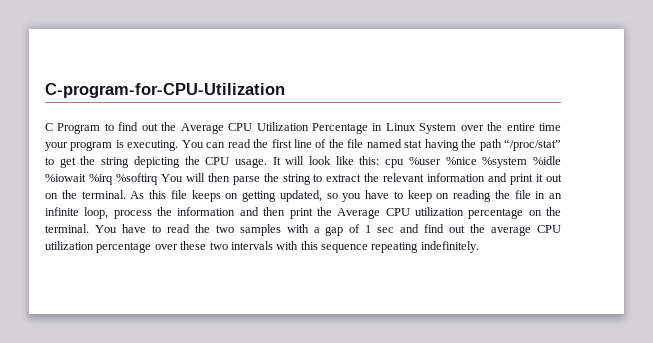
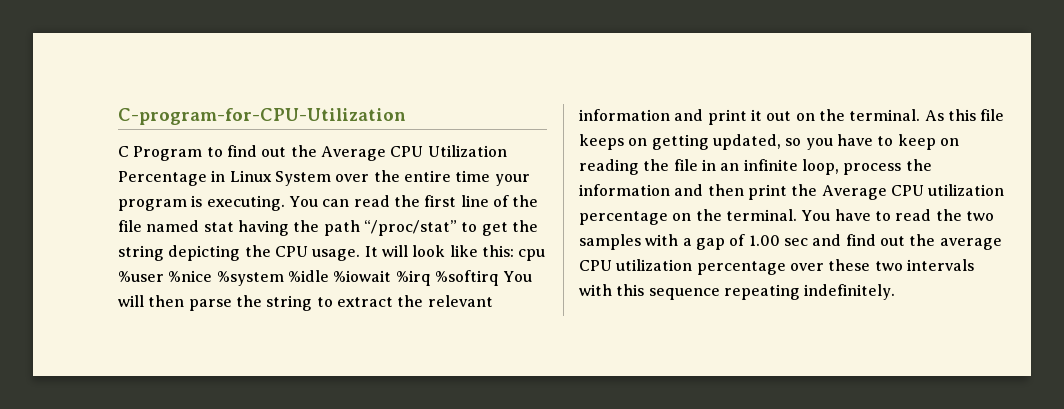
[365,225,372,233] 1 -> [748,235,780,246] 1.00

